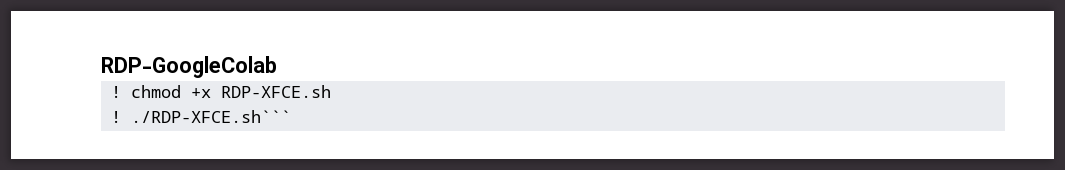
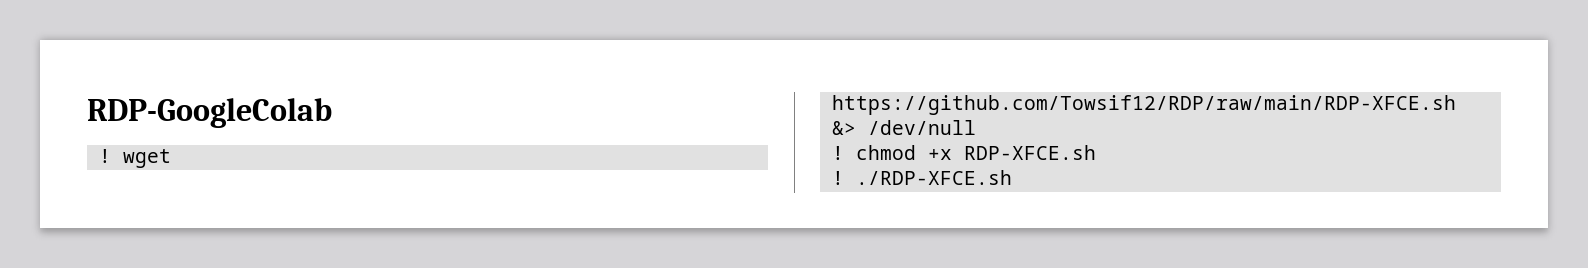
(277, 67) none -> [99,149,172,168] [832,95,1457,115] [832,120,977,135] // ! wget https://github.com/Towsif12/RDP/raw/main/RDP-XFCE.sh &> /dev/null
[131,110,292,123] ./RDP-XFCE.sh``` -> [856,170,1013,185] ./RDP-XFCE.sh

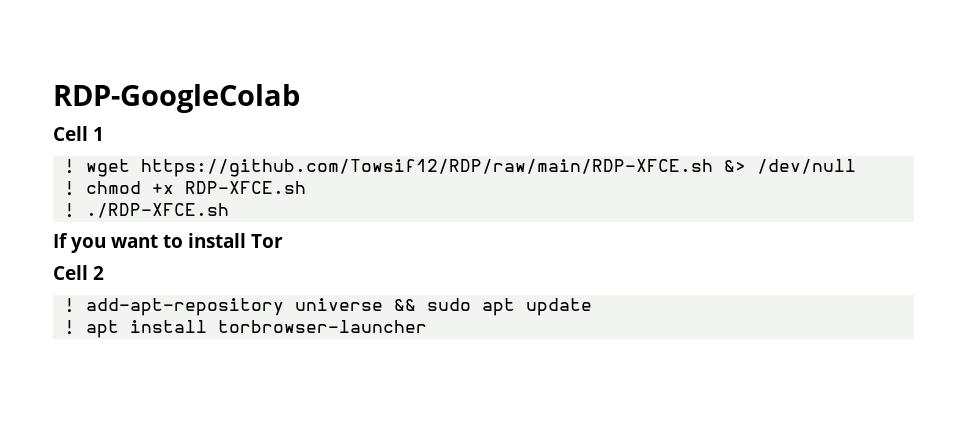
(332, 113) none -> [53,126,104,141] // Cell 1
(1013, 177) none -> [53,233,283,253] [53,265,104,280] [64,298,593,316] [64,320,428,338] // If you want to install Tor // Cell 2 // ! add-apt-repository universe && sudo apt update // ! apt install torbrowser-launcher

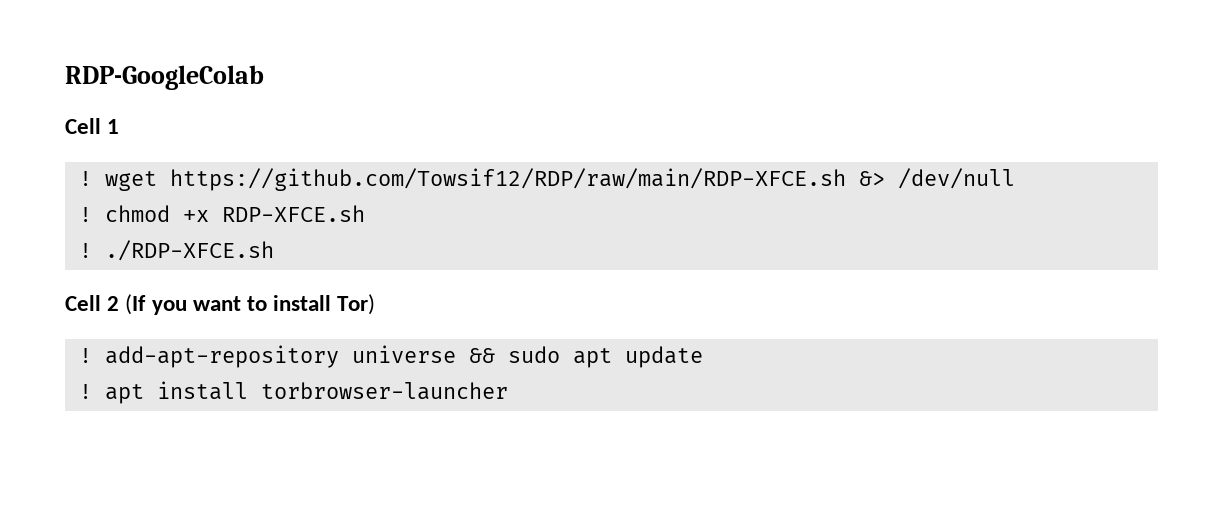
[53,233,68,248] If -> [65,294,147,315] Cell 2 (If
[251,234,283,248] [53,265,104,280] Tor // Cell 2 -> [337,294,376,315] Tor)

